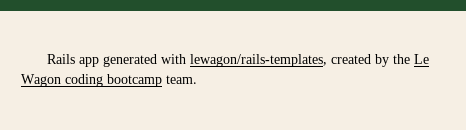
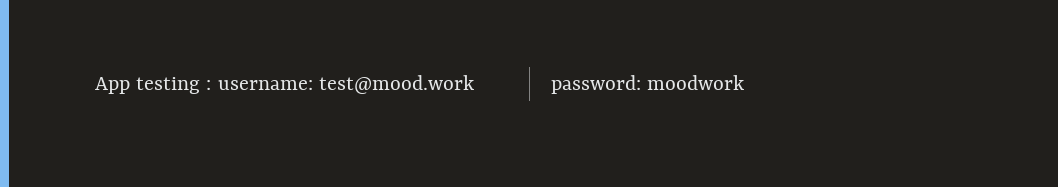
[46,54,429,67] [21,74,197,87] Rails app generated with lewagon/rails-templates, created by the Le Wagon coding bootcamp team. -> [95,75,745,94] App testing : username: test@mood.work password: moodwork

